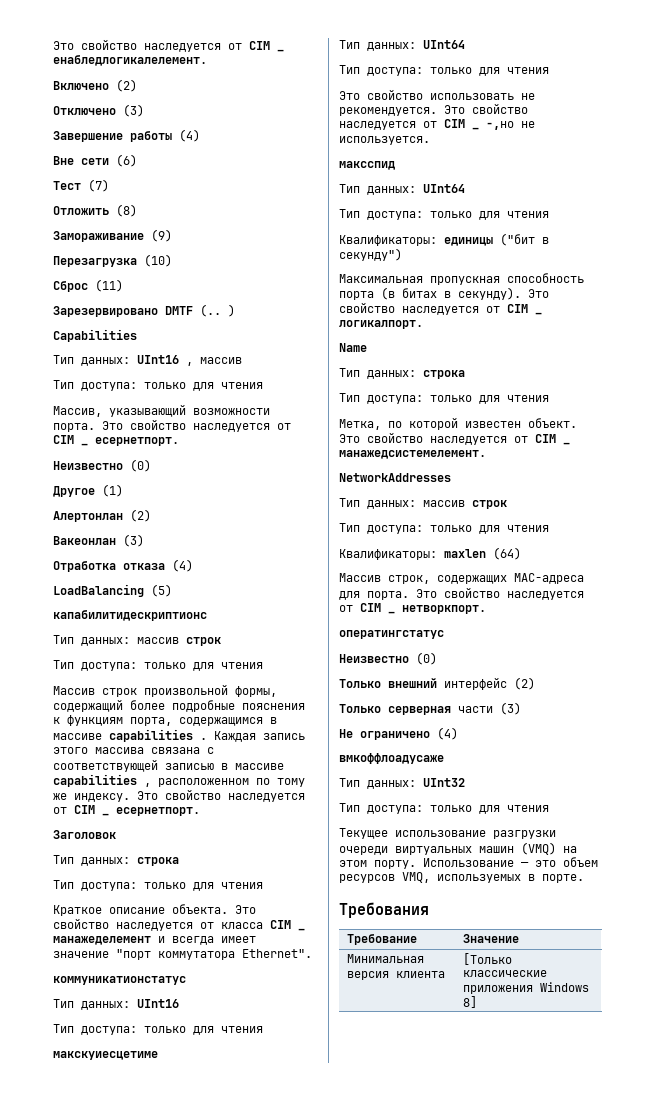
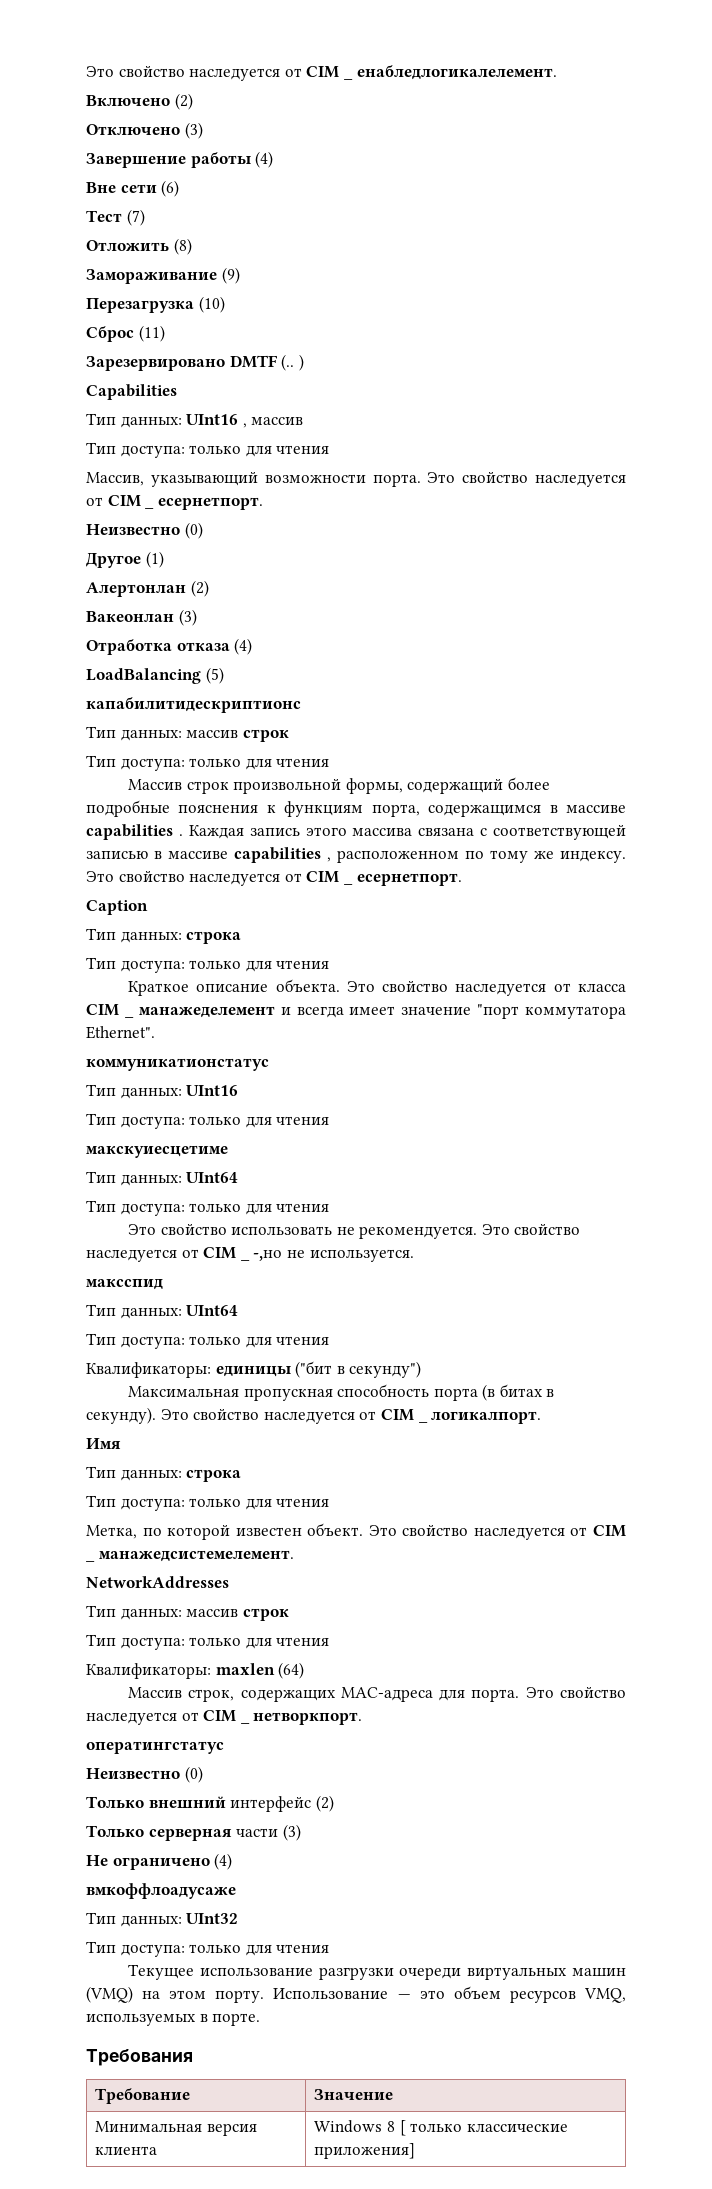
[53,830,116,839] Заголовок -> [86,900,148,915] Caption
[339,343,367,352] Name -> [86,1438,121,1449] Имя
[463,953,513,965] [463,970,548,977] [463,982,590,994] [463,996,478,1008] [Только классические приложения Windows 8] -> [314,2120,568,2136] [314,2143,416,2159] Windows 8 [ только классические приложения]

